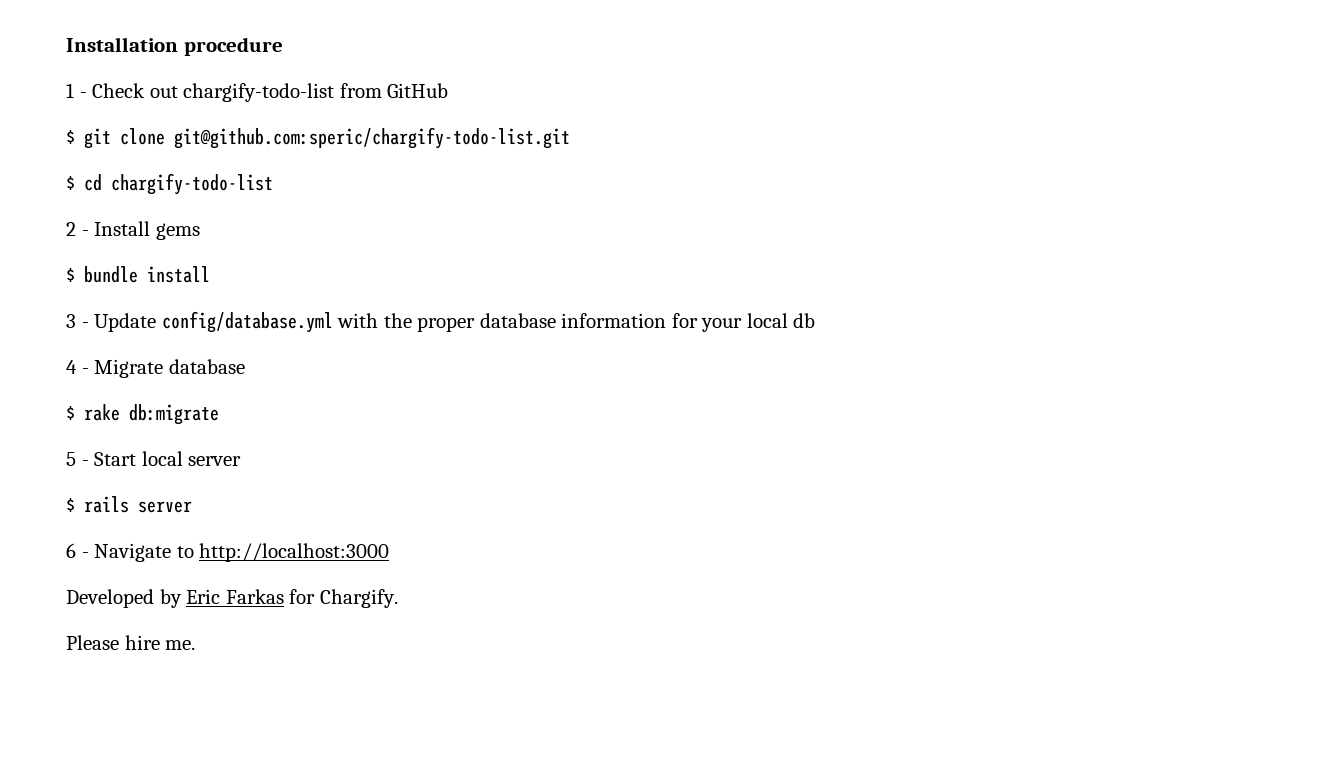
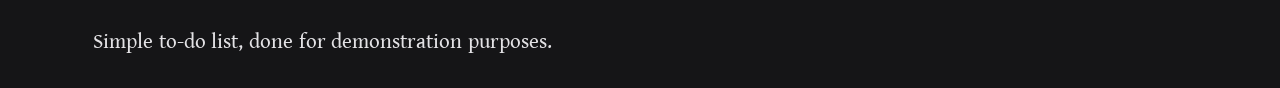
[66,37,283,56] [66,83,449,102] [66,127,570,149] [66,173,273,195] [66,221,200,240] [66,266,210,283] [66,311,816,333] [66,359,245,378] [66,404,219,425] [66,451,242,466] [66,496,192,513] [66,543,390,562] [66,589,398,608] [66,635,196,650] Installation procedure // 1 - Check out chargify-todo-list from GitHub // $ git clone git@github.com:speric/chargify-todo-list.git // $ cd chargify-todo-list // 2 - Install gems // $ bundle install // 3 - Update config/database.yml with the proper database information for your local db // 4 - Migrate database // $ rake db:migrate // 5 - Start local server // $ rails server // 6 - Navigate to http://localhost:3000 // Developed by Eric Farkas for Chargify. // Please hire me. -> [93,32,553,53] Simple to-do list, done for demonstration purposes.

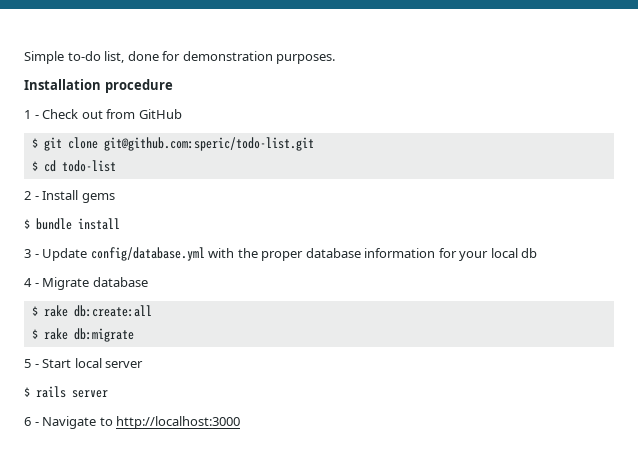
(553, 45) none -> [24,79,173,93] [24,109,182,119] [31,137,314,151] [31,160,116,172] [24,190,115,203] [24,218,120,230] [24,247,538,261] [24,277,148,290] [31,305,152,317] [31,328,134,342] [24,358,144,368] [24,386,108,398] [24,416,241,429] // Installation procedure // 1 - Check out from GitHub // $ git clone git@github.com:speric/todo-list.git // $ cd todo-list // 2 - Install gems // $ bundle install // 3 - Update config/database.yml with the proper database information for your local db // 4 - Migrate database // $ rake db:create:all // $ rake db:migrate // 5 - Start local server // $ rails server // 6 - Navigate to http://localhost:3000

